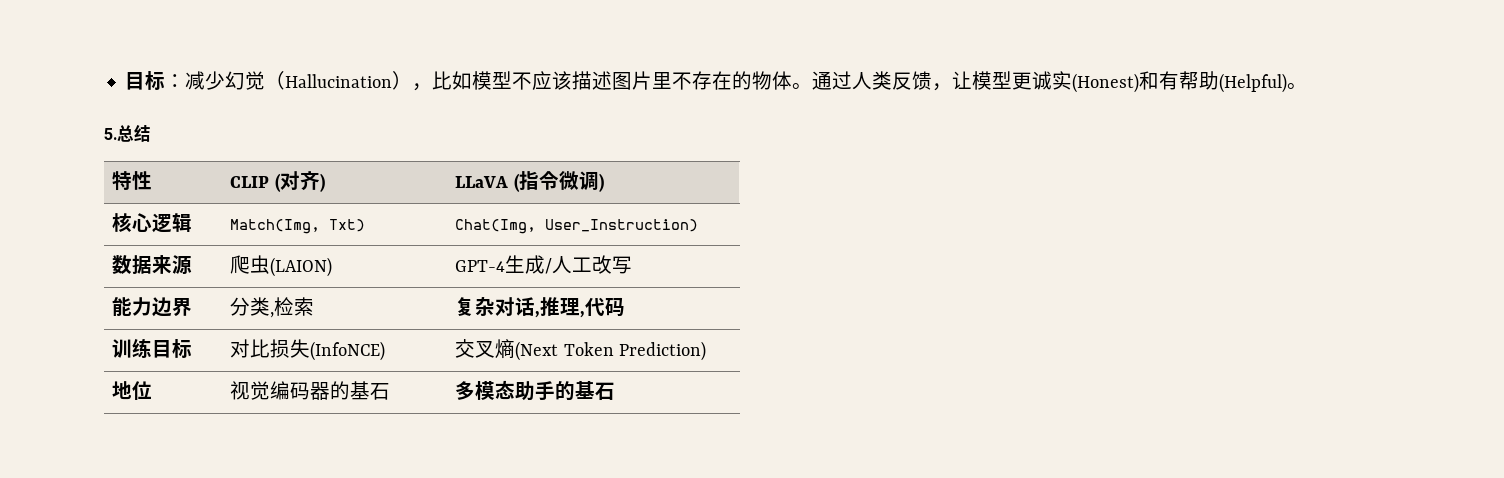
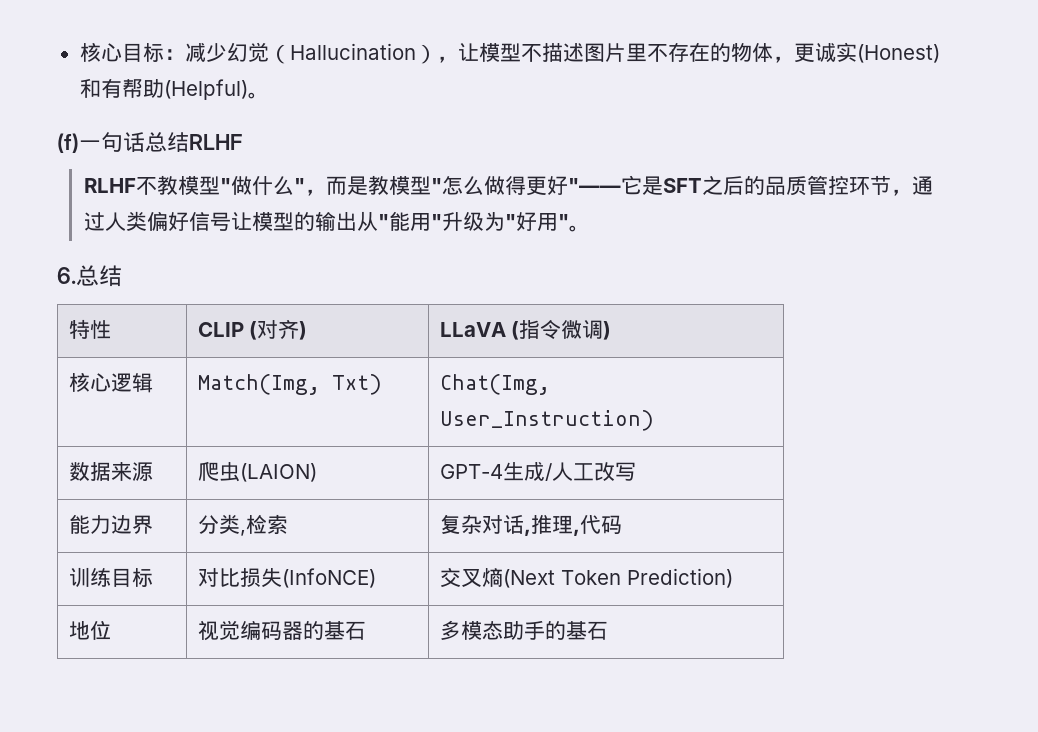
(125, 81) none -> [79,42,122,62] 核心
[432,71,573,90] 比如模型不应该 -> [457,43,542,62] 让模型不
[792,71,1013,91] 。通过人类反馈，让模型 -> [772,56,794,63] ，
[104,128,117,140] 5. -> [57,132,242,153] [83,175,933,196] [83,211,590,232] [57,267,76,284] (f)一句话总结RLHF // RLHF不教模型"做什么"，而是教模型"怎么做得更好"——它是SFT之后的品质管控环节，通过人类偏好信号让模型的输出从"能用"升级为"好用"。 // 6.

